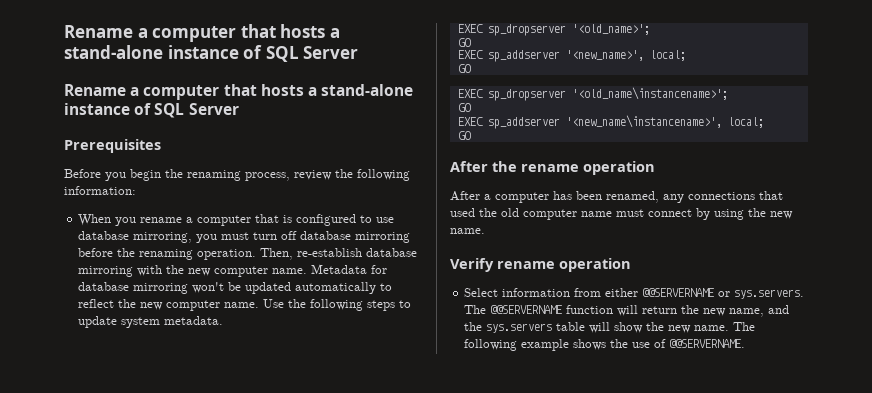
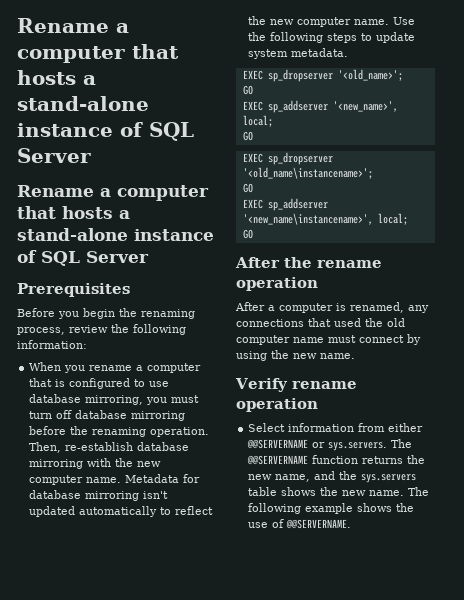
[192,282,242,293] won't be -> [143,491,169,499] isn't
[553,191,602,200] has been -> [336,303,346,311] is
[617,305,678,316] will return -> [362,456,404,464] returns
[589,322,644,333] will show -> [281,487,317,496] shows

